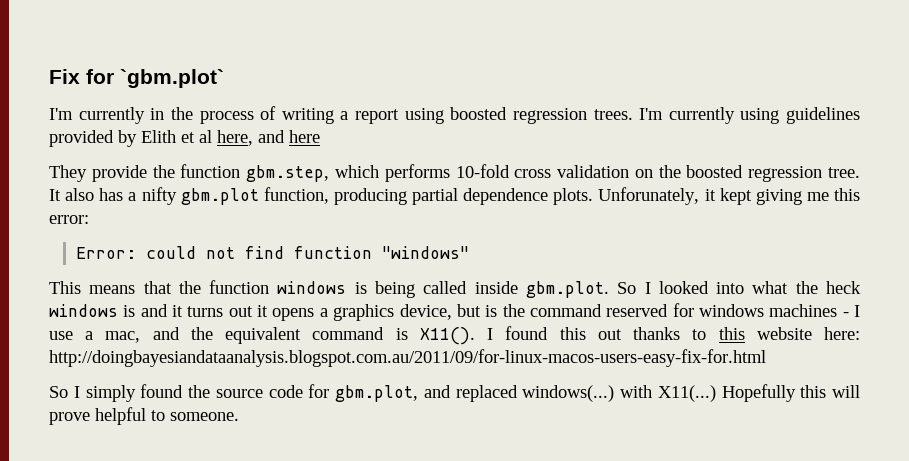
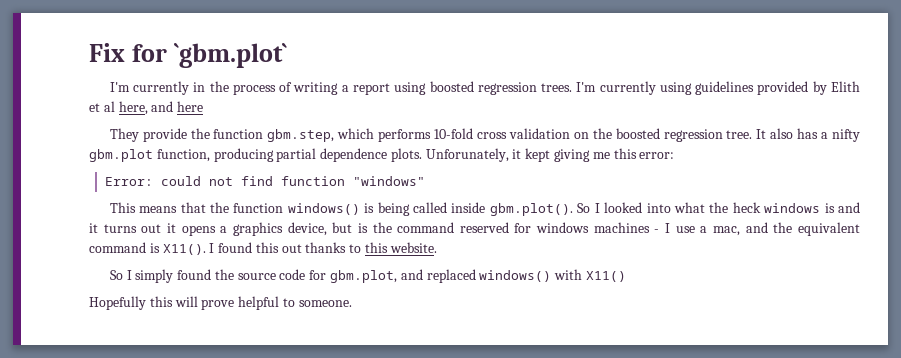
[277,281,347,294] windows -> [287,203,360,215] windows()
[525,281,609,298] gbm.plot. -> [489,203,573,216] gbm.plot().
[756,327,861,340] [49,349,766,367] website here: http://doingbayesiandataanalysis.blogspot.com.au/2011/09/for-linux-macos-users-easy-fix-for.html -> [389,242,437,253] website.
[522,385,716,402] windows(...) with X11(...) -> [479,269,626,282] windows() with X11() //

